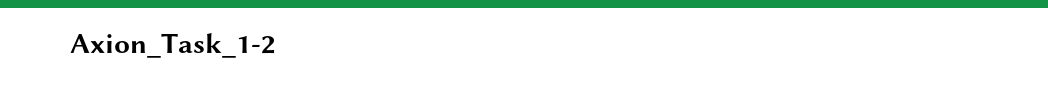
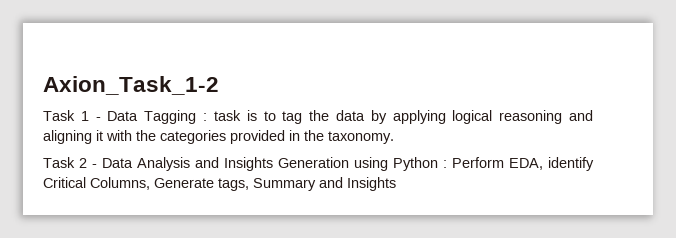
(276, 45) none -> [43,110,593,124] [43,130,394,144] [43,157,594,171] [43,177,396,191] // Task 1 - Data Tagging : task is to tag the data by applying logical reasoning and aligning it with the categories provided in the taxonomy. // Task 2 - Data Analysis and Insights Generation using Python : Perform EDA, identify Critical Columns, Generate tags, Summary and Insights

